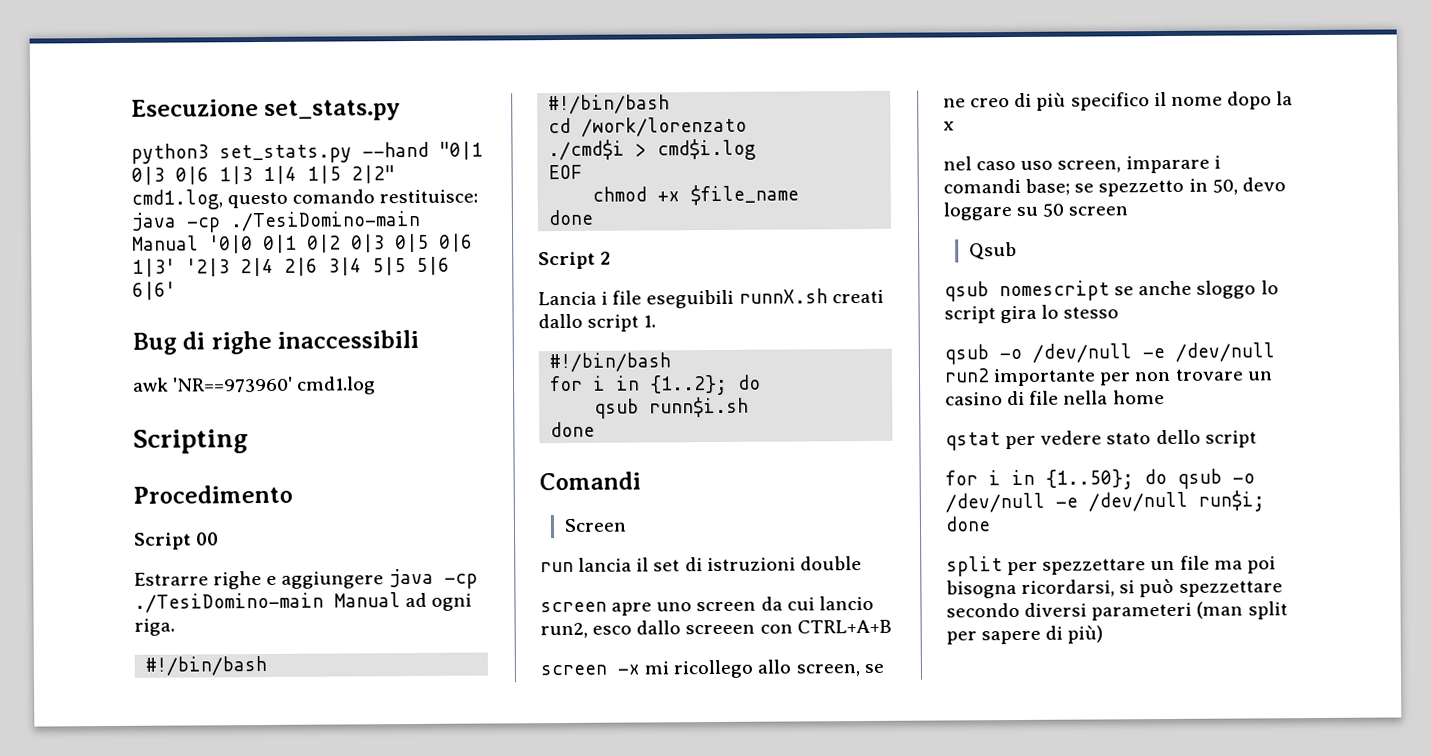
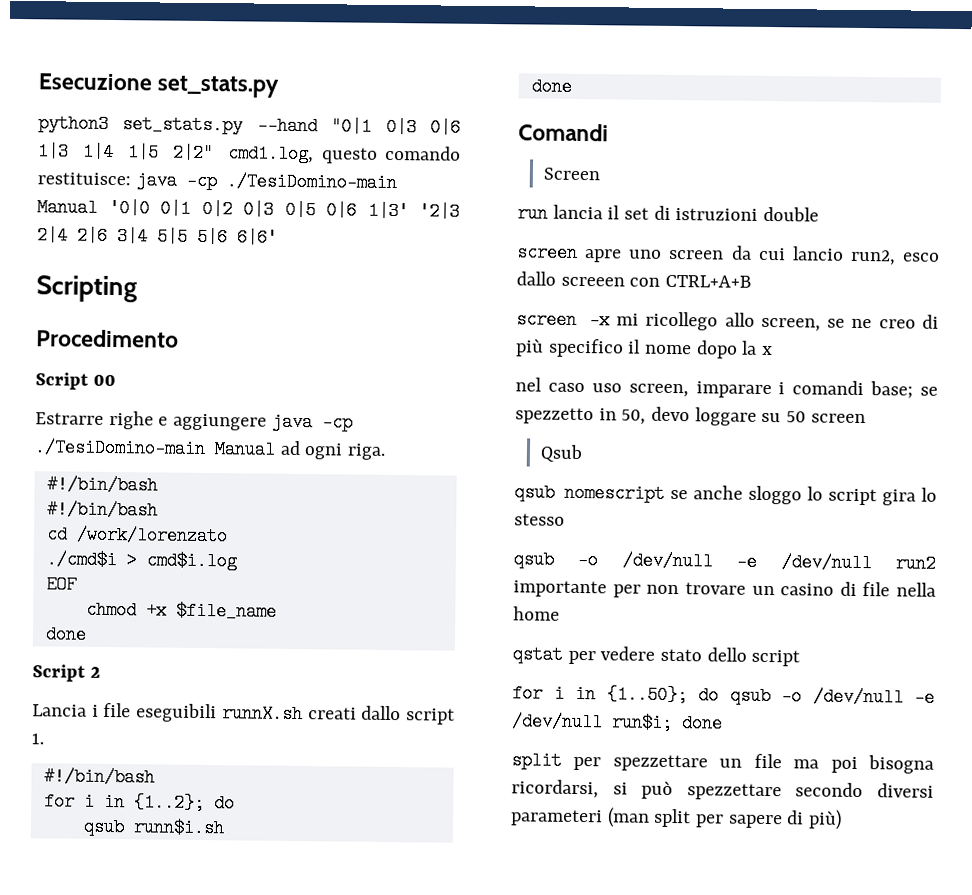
[132,329,420,355] [132,376,377,395] // Bug di righe inaccessibili // awk 'NR==973960' cmd1.log -> (278, 237) none

